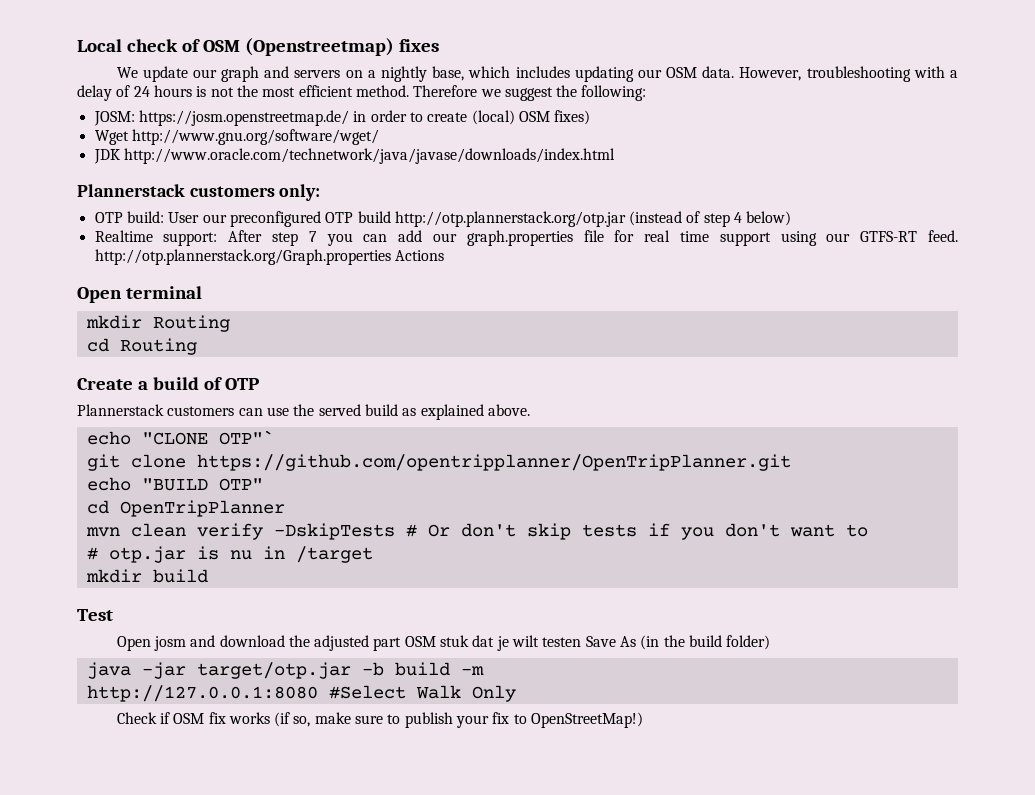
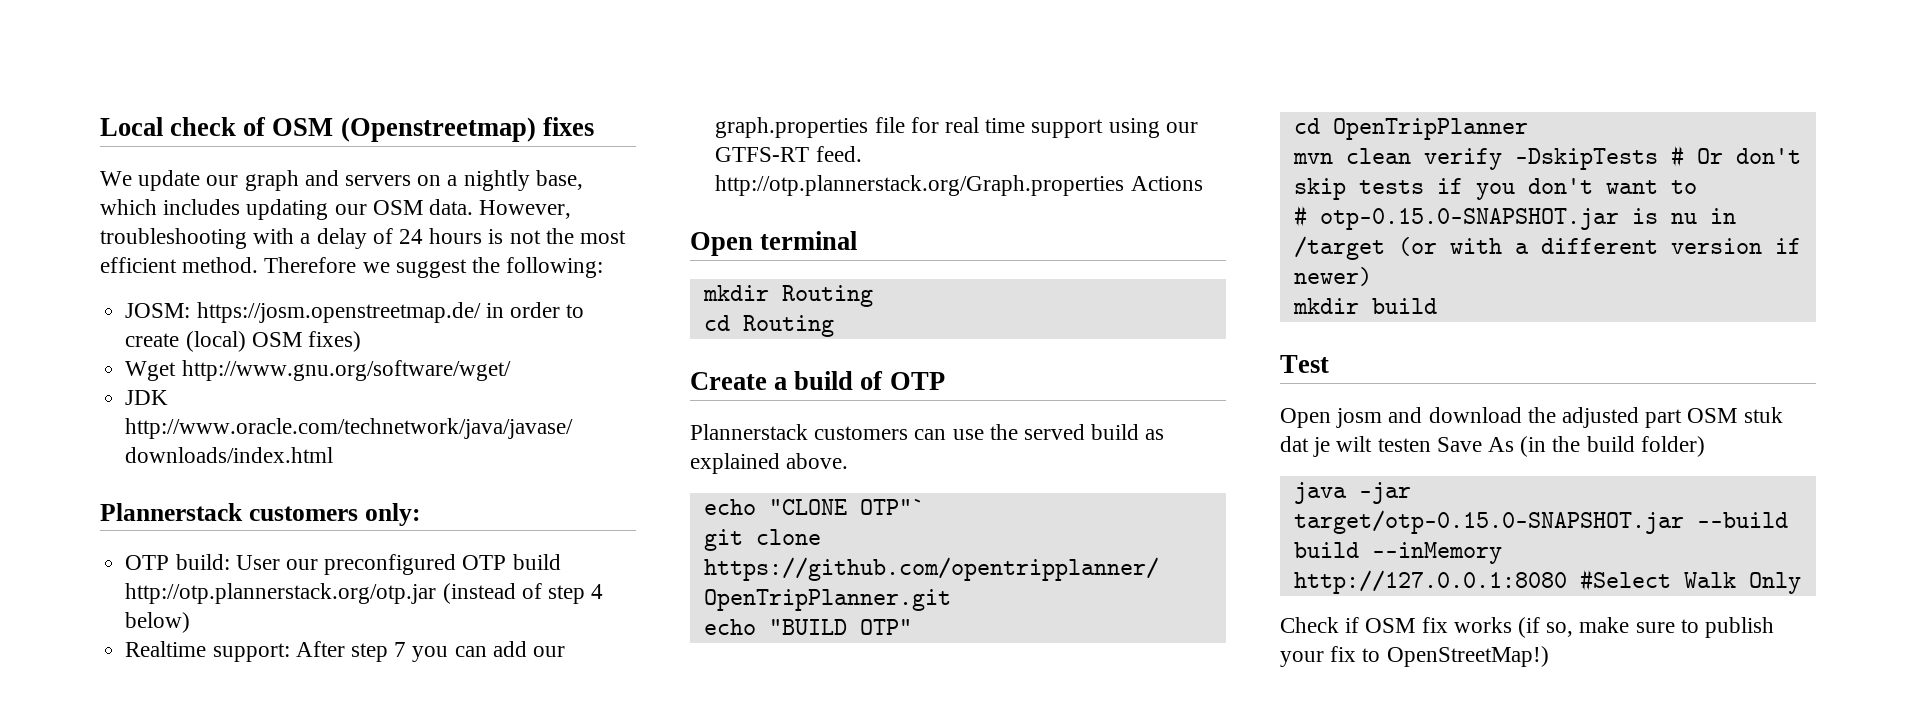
[108,546,186,563] otp.jar -> [1319,208,1619,230] otp-0.15.0-SNAPSHOT.jar
(373, 554) none -> [1397,237,1801,256] [1293,267,1372,286] (or with a different version if newer)
[196,662,484,679] target/otp.jar -b build -m -> [1293,510,1788,534] [1293,542,1502,564] target/otp-0.15.0-SNAPSHOT.jar --build build --inMemory

